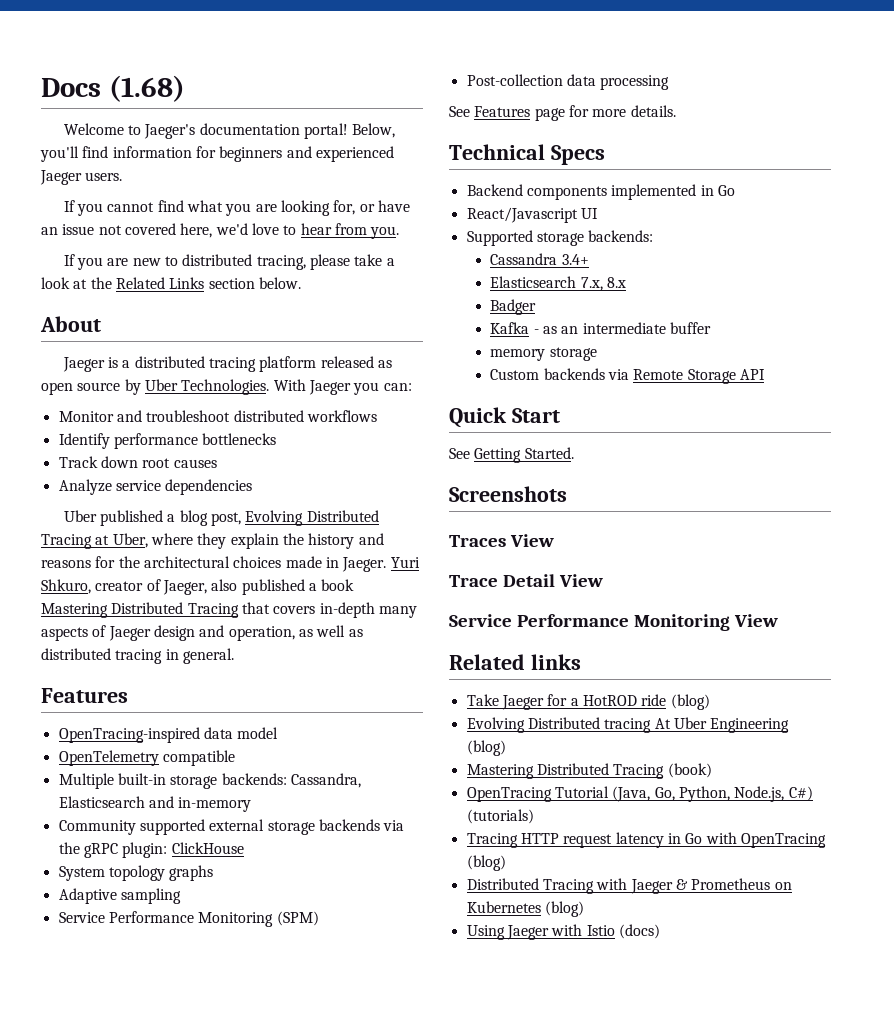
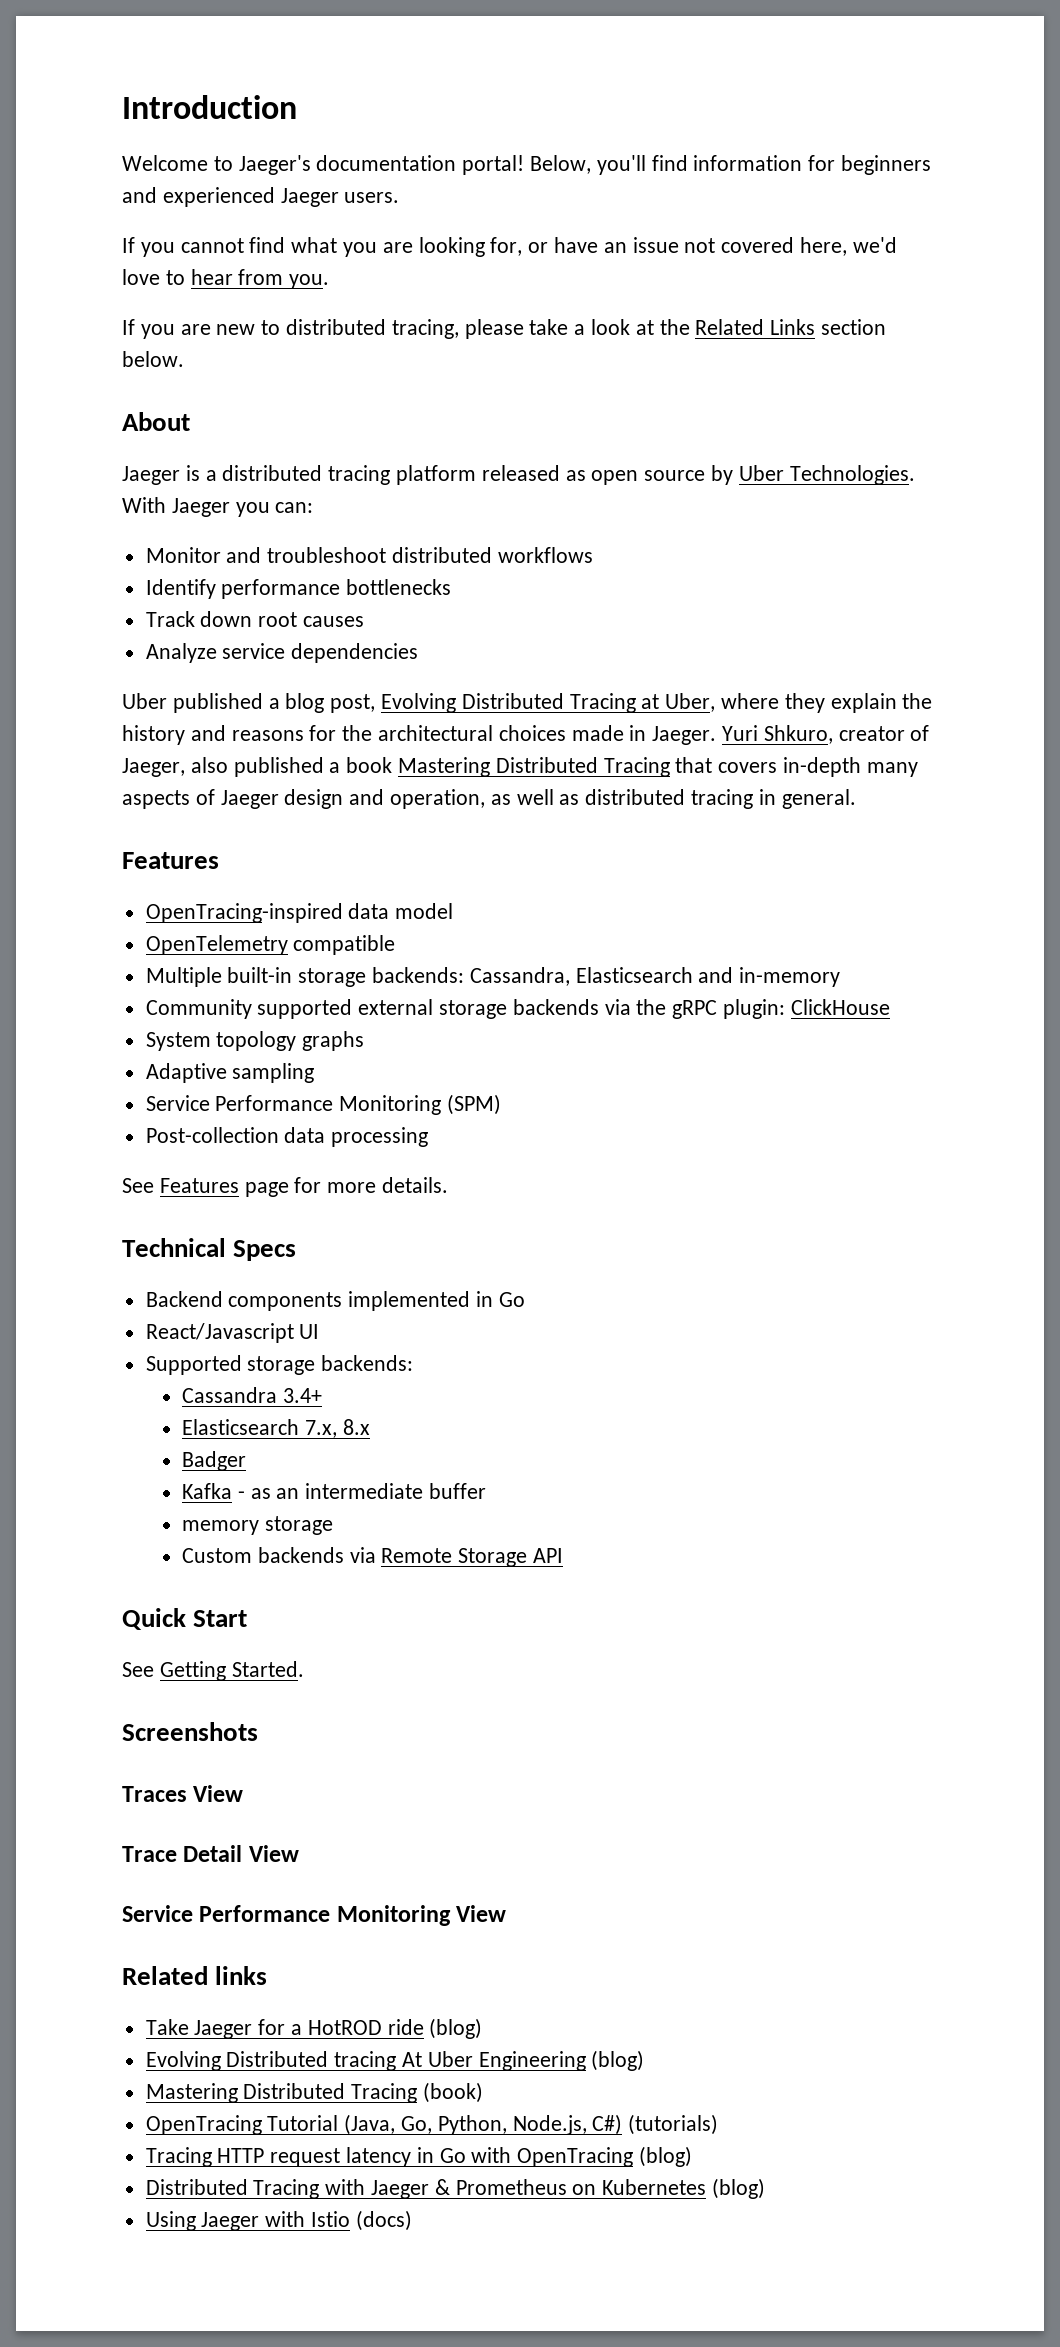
[41,75,185,102] Docs (1.68) -> [122,95,297,119] Introduction

